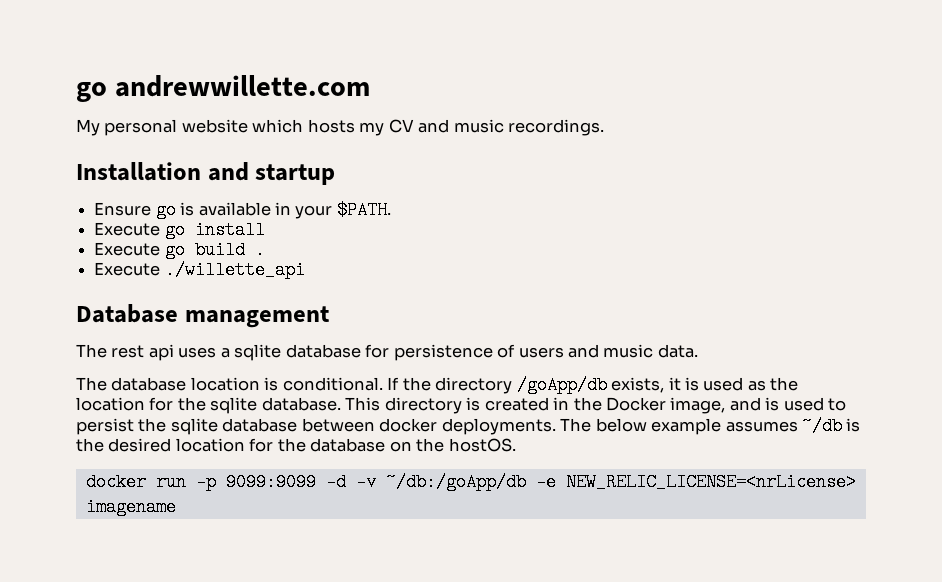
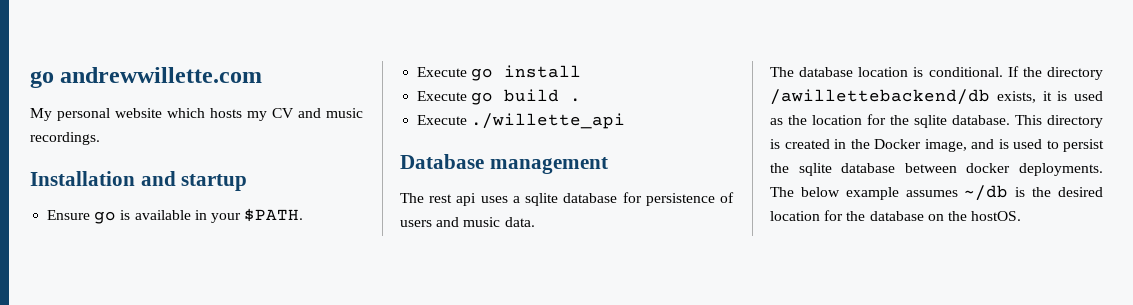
[516,376,607,394] /goApp/db -> [770,89,990,105] /awillettebackend/db
[85,473,856,491] [85,498,176,516] // docker run -p 9099:9099 -d -v ~/db:/goApp/db -e NEW_RELIC_LICENSE=<nrLicense> imagename -> (1022, 216) none

